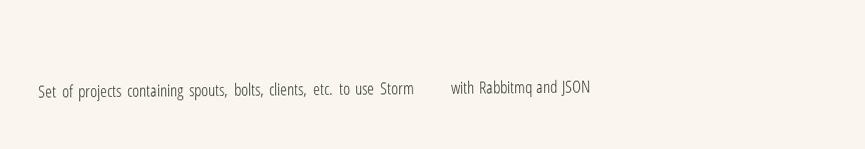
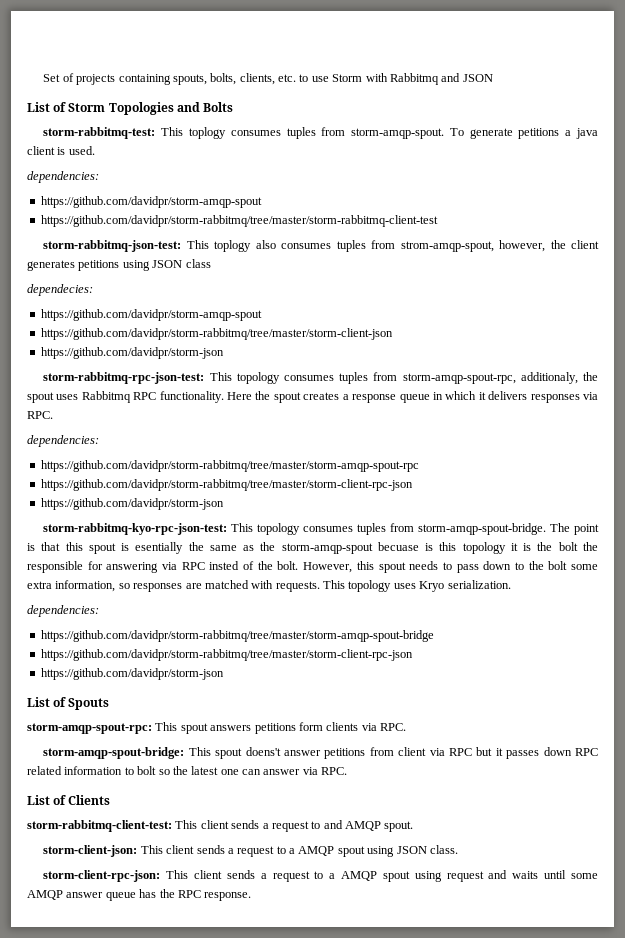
(591, 88) none -> [27,102,234,115] [43,127,598,139] [27,146,95,155] [27,171,99,183] [40,196,262,208] [40,215,438,227] [43,240,600,252] [27,259,211,271] [27,284,93,296] [40,309,262,321] [40,328,393,340] [40,347,224,359] [43,372,598,384] [27,391,599,403] [27,411,53,419] [27,435,99,447] [40,460,419,472] [40,479,413,491] [40,498,224,510] [43,523,599,535] [27,542,598,554] [27,561,598,573] [27,580,511,592] [27,605,99,617] [40,630,434,642] [40,649,413,661] [40,668,224,680] [27,697,110,710] [27,722,406,734] [43,747,599,759] [27,766,348,775] [27,795,111,805] [27,820,414,832] [43,845,458,857] [43,870,598,882] [27,889,252,901] // List of Storm Topologies and Bolts // storm-rabbitmq-test: This toplogy consumes tuples from storm-amqp-spout. To generate petitions a java client is used. // dependencies: // https://github.com/davidpr/storm-amqp-spout // https://github.com/davidpr/storm-rabbitmq/tree/master/storm-rabbitmq-client-test // storm-rabbitmq-json-test: This toplogy also consumes tuples from strom-amqp-spout, however, the client generates petitions using JSON class // dependecies: // https://github.com/davidpr/storm-amqp-spout // https://github.com/davidpr/storm-rabbitmq/tree/master/storm-client-json // https://github.com/davidpr/storm-json // storm-rabbitmq-rpc-json-test: This topology consumes tuples from storm-amqp-spout-rpc, additionaly, the spout uses Rabbitmq RPC functionality. Here the spout creates a response queue in which it delivers responses via RPC. // dependencies: // https://github.com/davidpr/storm-rabbitmq/tree/master/storm-amqp-spout-rpc // https://github.com/davidpr/storm-rabbitmq/tree/master/storm-client-rpc-json // https://github.com/davidpr/storm-json // storm-rabbitmq-kyo-rpc-json-test: This topology consumes tuples from storm-amqp-spout-bridge. The point is that this spout is esentially the same as the storm-amqp-spout becuase is this topology it is the bolt the responsible for answering via RPC insted of the bolt. However, this spout needs to pass down to the bolt some extra information, so responses are matched with requests. This topology uses Kryo serialization. // dependencies: // https://github.com/davidpr/storm-rabbitmq/tree/master/storm-amqp-spout-bridge // https://github.com/davidpr/storm-rabbitmq/tree/master/storm-client-rpc-json // https://github.com/davidpr/storm-json // List of Spouts // storm-amqp-spout-rpc: This spout answers petitions form clients via RPC. // storm-amqp-spout-bridge: This spout doens't answer petitions from client via RPC but it passes down RPC related information to bolt so the latest one can answer via RPC. // List of Clients // storm-rabbitmq-client-test: This client sends a request to and AMQP spout. // storm-client-json: This client sends a request to a AMQP spout using JSON class. // storm-client-rpc-json: This client sends a request to a AMQP spout using request and waits until some AMQP answer queue has the RPC response.

